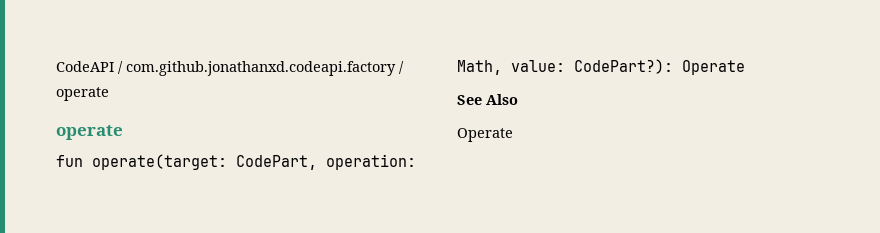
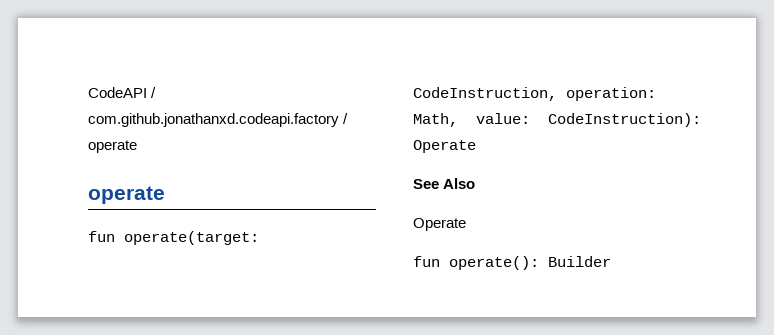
[236,155,317,170] CodePart, -> [413,87,557,101] CodeInstruction,
[574,59,673,74] CodePart?): -> [548,113,701,127] CodeInstruction):
(513, 135) none -> [413,256,611,270] // fun operate(): Builder

